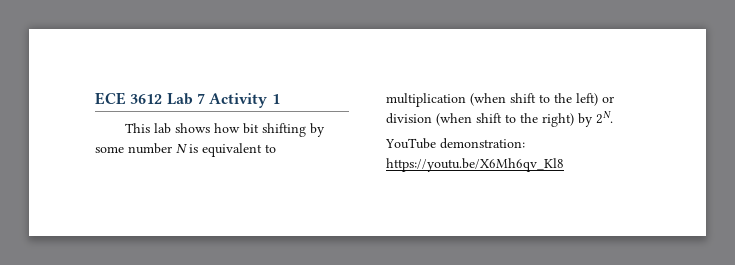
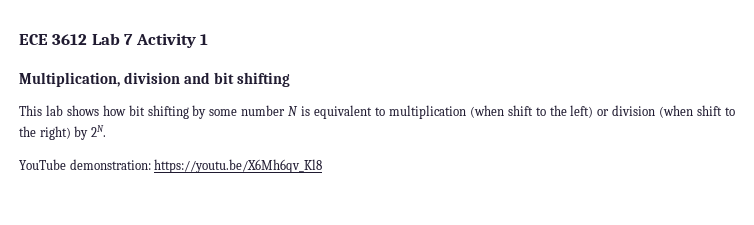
(280, 99) none -> [19,72,291,87] // Multiplication, division and bit shifting

